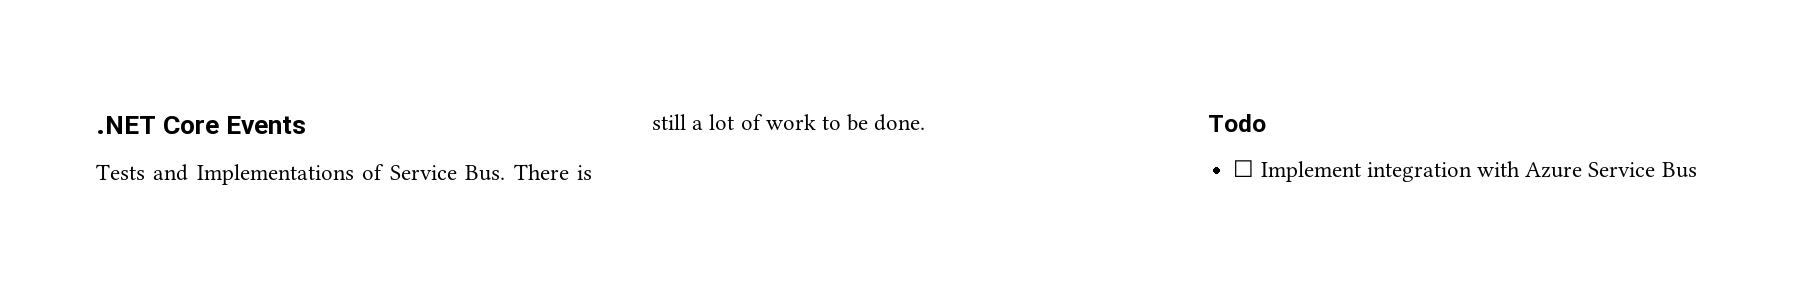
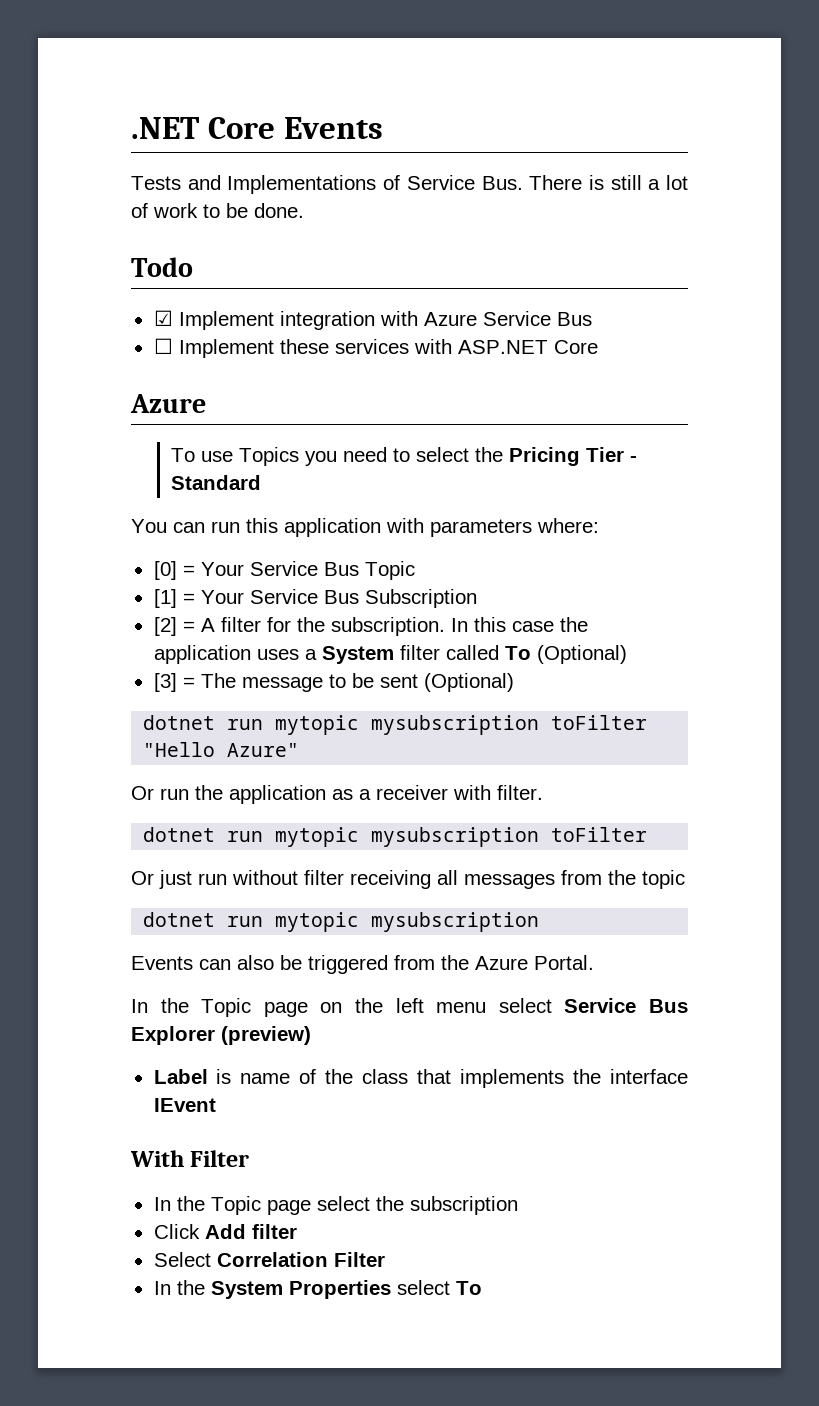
[1233,160,1255,177] ☐ -> [153,310,173,326] ☑
(1697, 170) none -> [153,338,598,358] [130,394,206,413] [170,447,637,466] [170,475,261,490] [131,518,599,537] [153,561,415,580] [153,589,477,608] [153,617,588,636] [153,645,627,664] [153,673,514,692] [143,715,648,735] [143,742,300,757] [131,785,543,804] [143,827,648,847] [131,870,685,889] [143,912,540,932] [131,955,594,974] [131,998,689,1017] [131,1026,311,1045] [153,1069,688,1088] [153,1098,216,1112] [130,1150,250,1167] [153,1196,518,1215] [153,1224,297,1239] [153,1252,385,1267] [153,1280,482,1299] // ☐ Implement these services with ASP.NET Core // Azure // To use Topics you need to select the Pricing Tier - Standard // You can run this application with parameters where: // [0] = Your Service Bus Topic // [1] = Your Service Bus Subscription // [2] = A filter for the subscription. In this case the application uses a System filter called To (Optional) // [3] = The message to be sent (Optional) // dotnet run mytopic mysubscription toFilter "Hello Azure" // Or run the application as a receiver with filter. // dotnet run mytopic mysubscription toFilter // Or just run without filter receiving all messages from the topic // dotnet run mytopic mysubscription // Events can also be triggered from the Azure Portal. // In the Topic page on the left menu select Service Bus Explorer (preview) // Label is name of the class that implements the interface IEvent // With Filter // In the Topic page select the subscription // Click Add filter // Select Correlation Filter // In the System Properties select To

